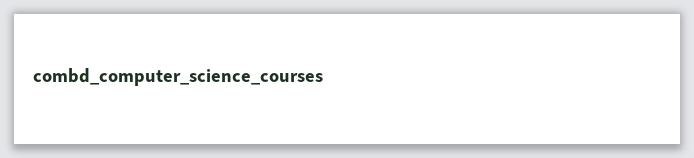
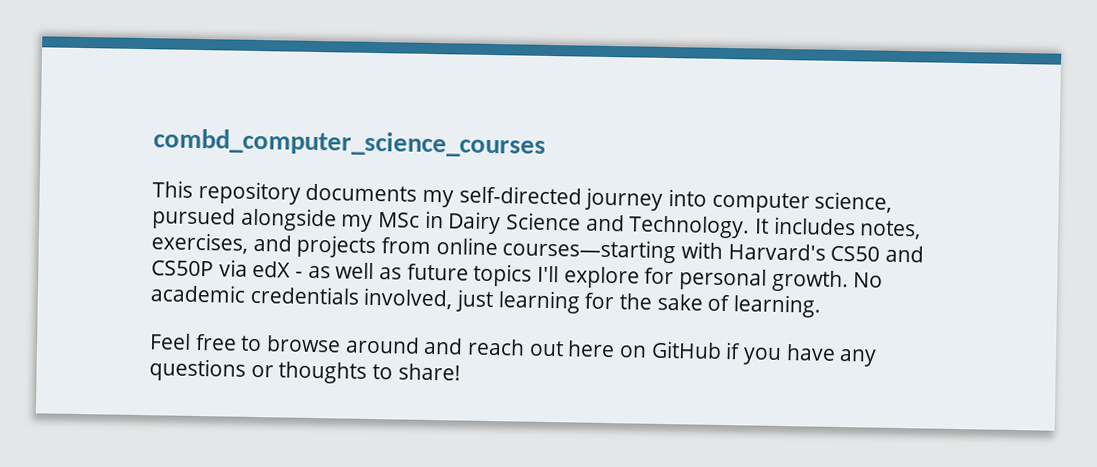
(323, 77) none -> [152,180,893,214] [152,207,922,240] [151,232,925,264] [151,259,884,293] [150,284,822,318] [149,333,878,367] [149,358,461,384] // This repository documents my self-directed journey into computer science, pursued alongside my MSc in Dairy Science and Technology. It includes notes, exercises, and projects from online courses—starting with Harvard's CS50 and CS50P via edX - as well as future topics I'll explore for personal growth. No academic credentials involved, just learning for the sake of learning. // Feel free to browse around and reach out here on GitHub if you have any questions or thoughts to share!

